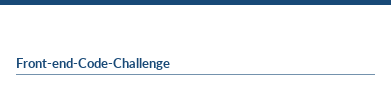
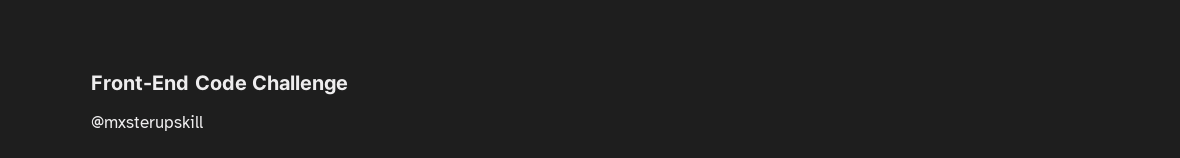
[16,58,170,70] Front-end-Code-Challenge -> [91,75,349,95] [91,115,203,131] Front-End Code Challenge // @mxsterupskill

